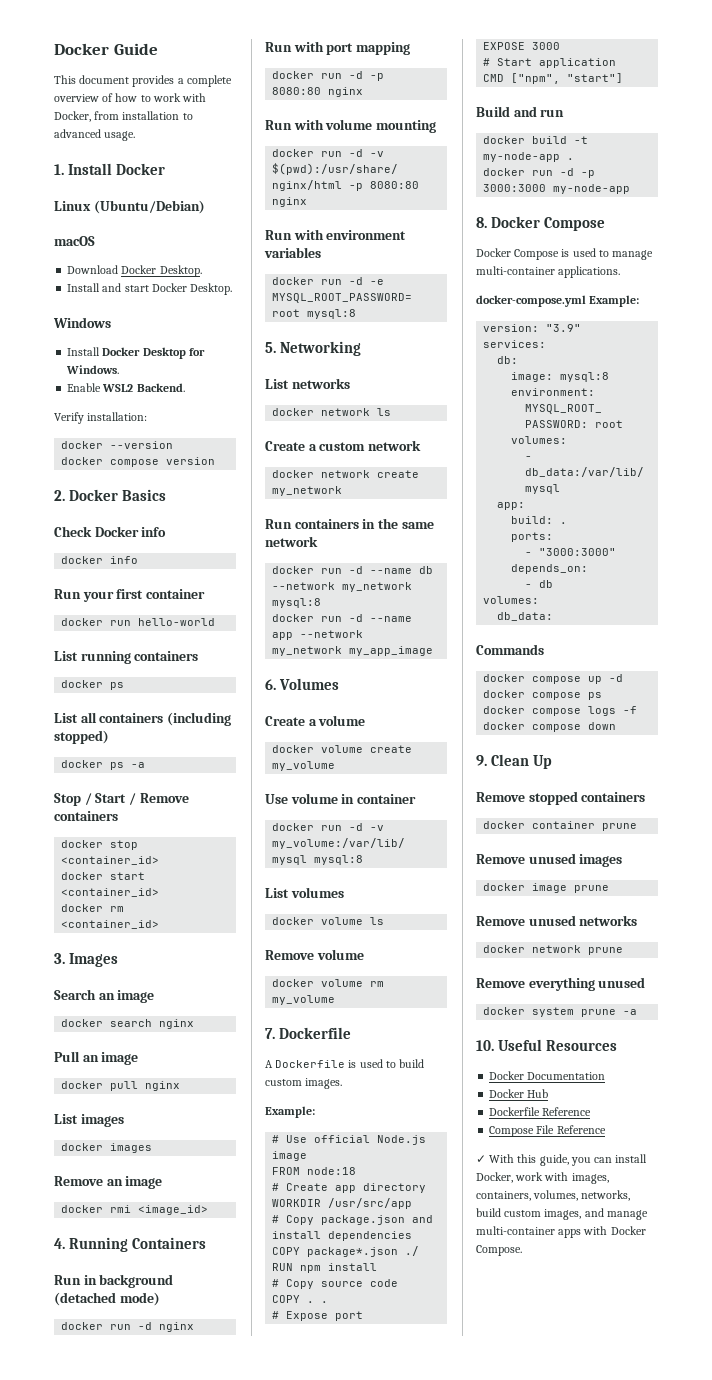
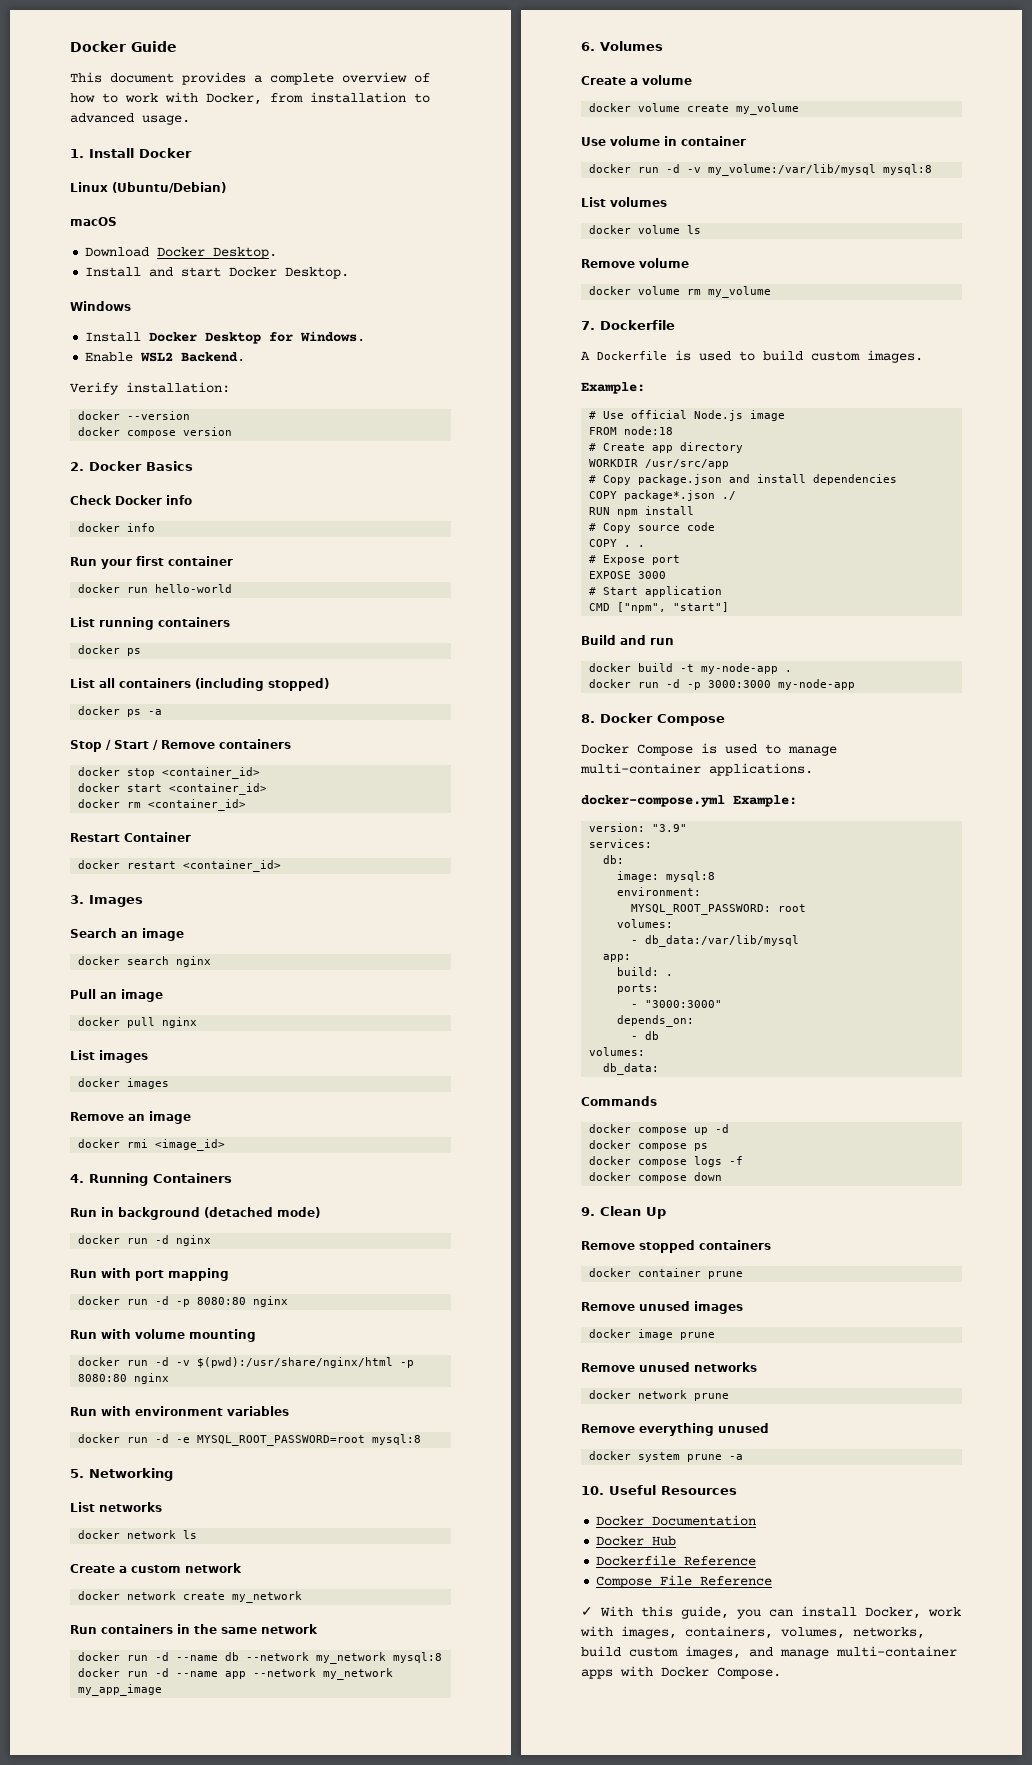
(160, 924) none -> [70,832,191,842] [78,860,282,872] // Restart Container // docker restart <container_id>

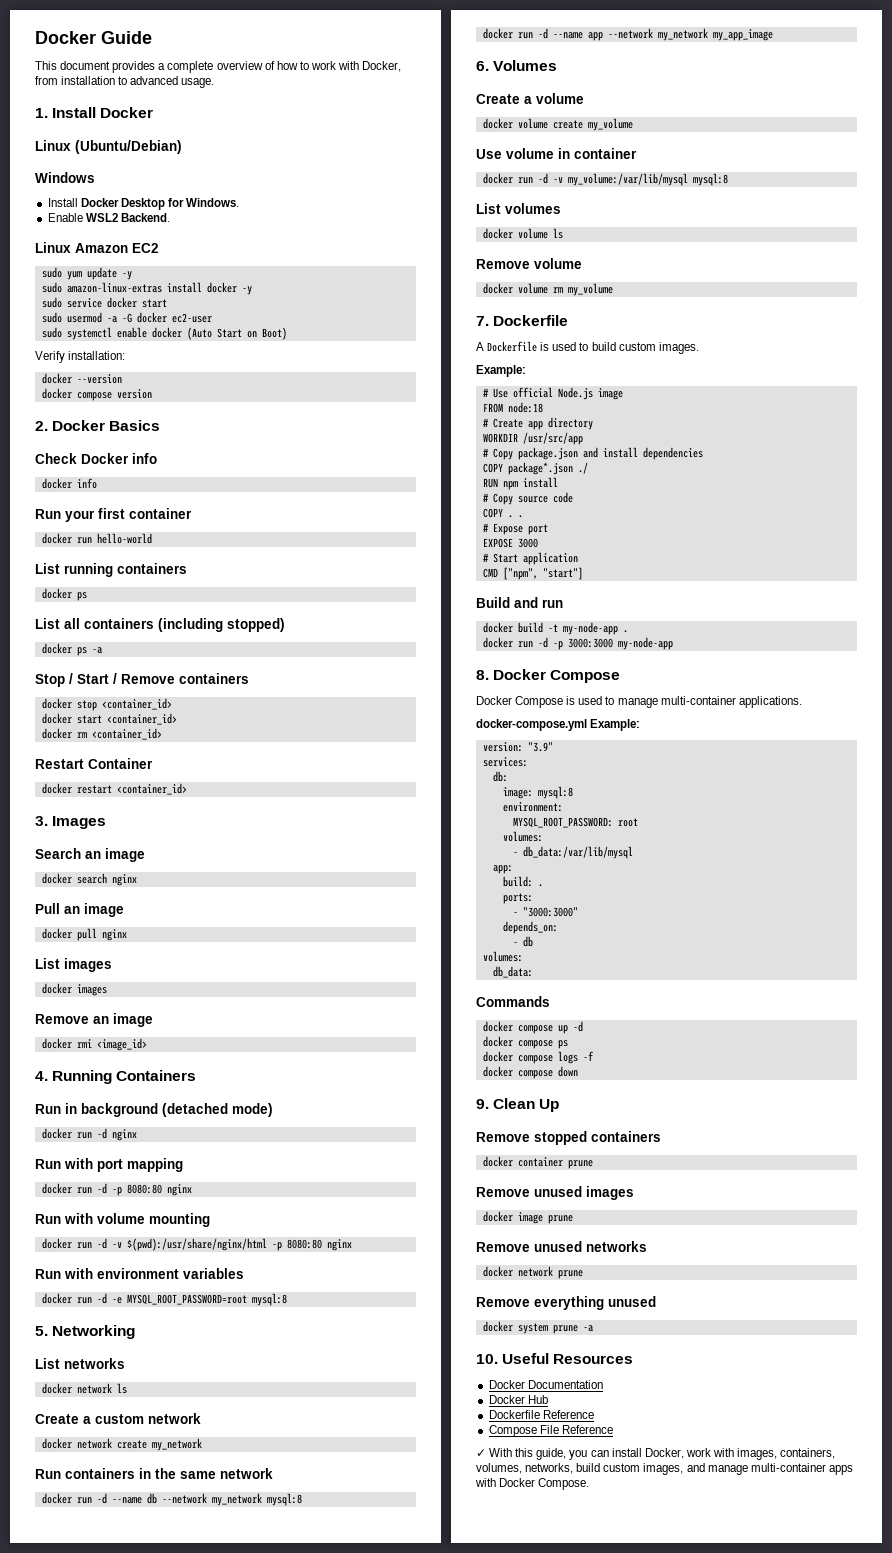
[70,217,117,226] [85,247,278,259] [85,267,350,279] // macOS // Download Docker Desktop. // Install and start Docker Desktop. -> (182, 147) none
(246, 357) none -> [35,242,159,253] [41,267,132,280] [41,282,252,295] [41,297,167,308] [41,312,212,323] [41,327,287,340] // Linux Amazon EC2 // sudo yum update -y // sudo amazon-linux-extras install docker -y // sudo service docker start // sudo usermod -a -G docker ec2-user // sudo systemctl enable docker (Auto Start on Boot)

